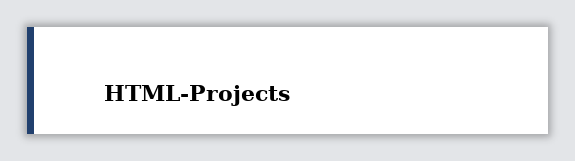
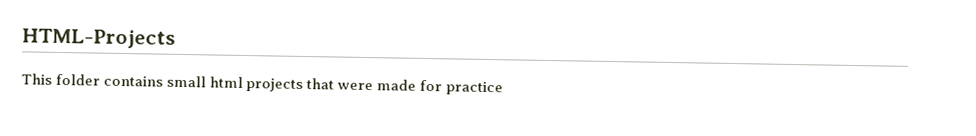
(290, 95) none -> [21,73,503,96] // This folder contains small html projects that were made for practice

